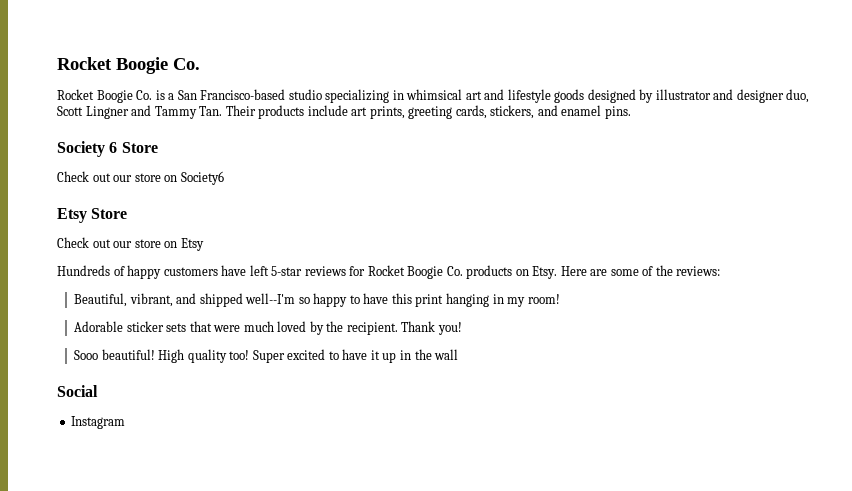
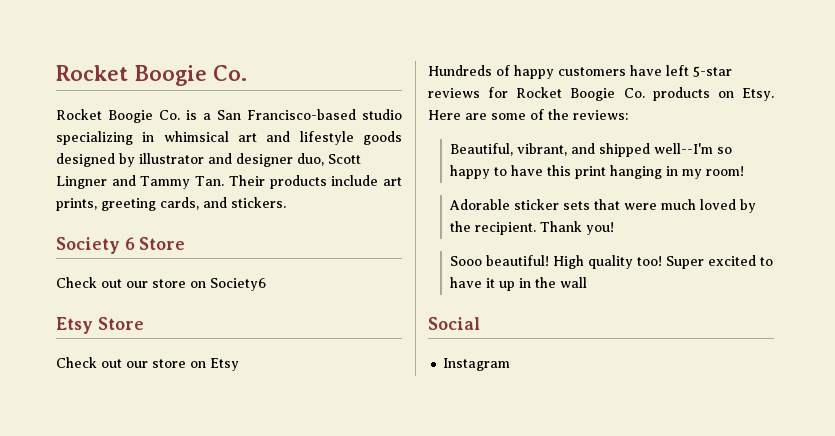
[490,105,631,119] stickers, and enamel pins. -> [203,197,286,208] and stickers.

